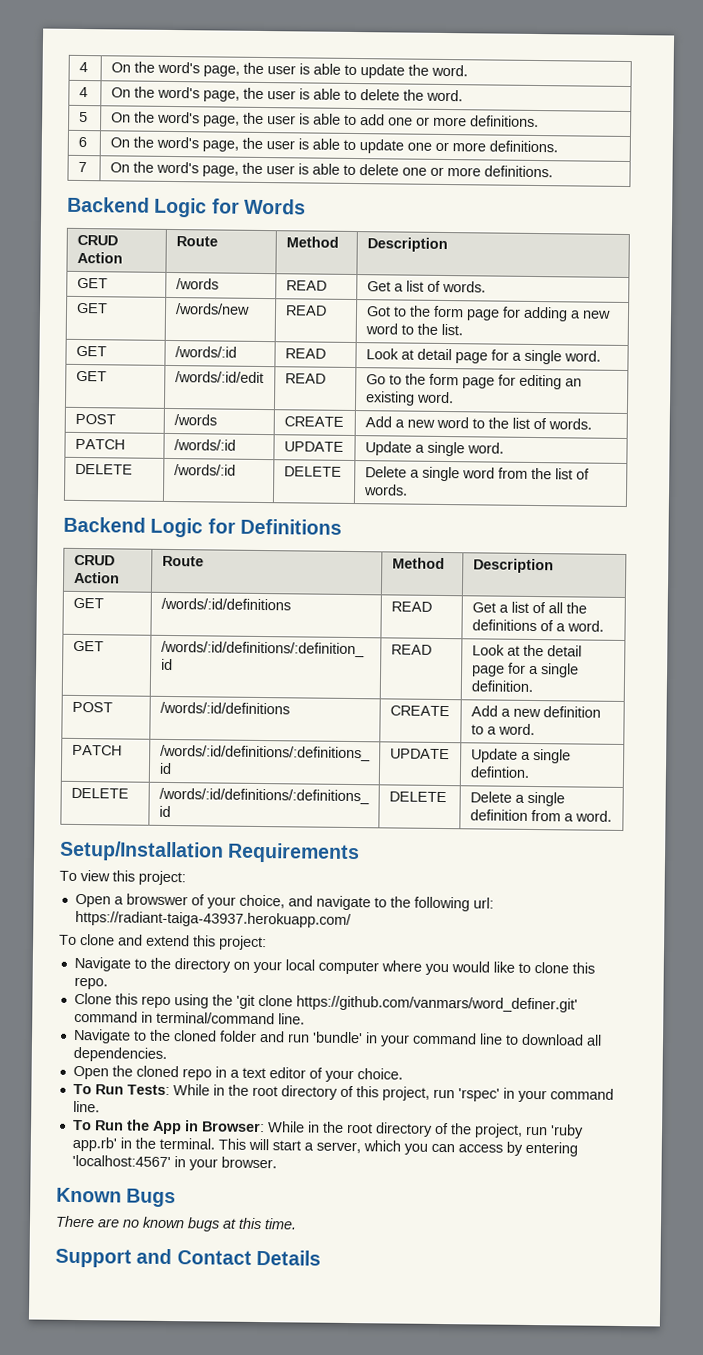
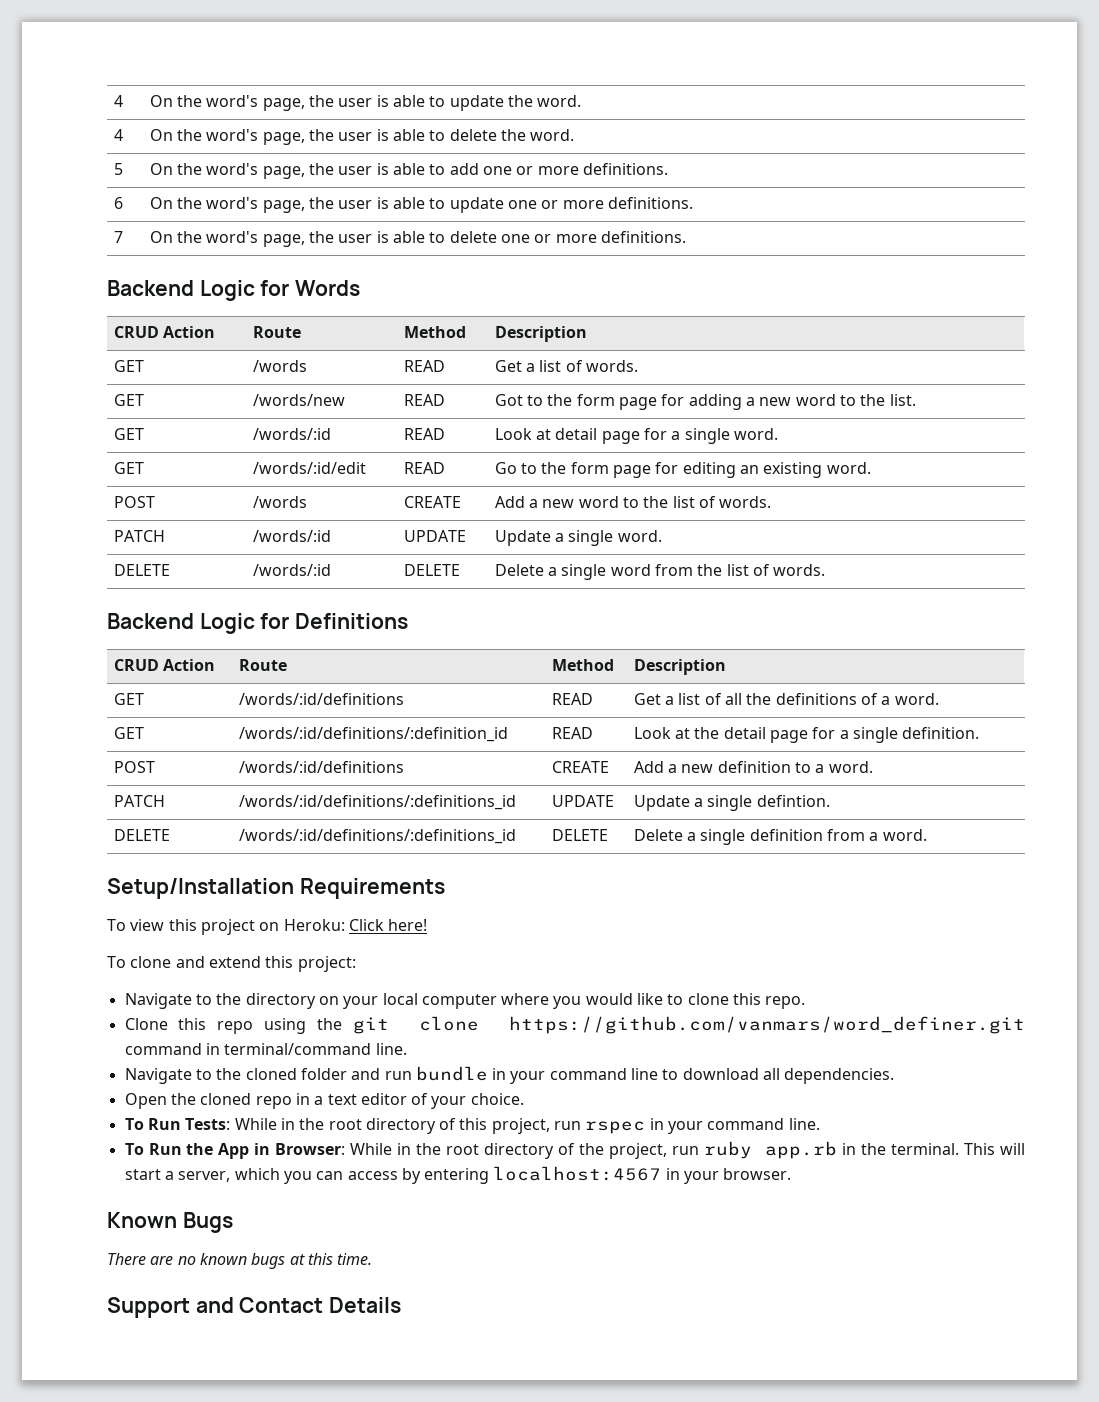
[138,870,186,886] [74,893,494,912] [74,910,352,929] project: // Open a browswer of your choice, and navigate to the following url: https://radiant-taiga-43937.herokuapp.com/ -> [200,919,428,935] project on Heroku: Click here!
[235,994,578,1013] 'git clone https://github.com/vanmars/word_definer.git' -> [352,1016,1025,1034] git clone https://github.com/vanmars/word_definer.git
[311,1031,363,1044] 'bundle' -> [415,1066,488,1081] bundle
[457,1088,500,1102] 'rspec' -> [585,1121,646,1134] rspec
[549,1124,584,1139] [71,1136,117,1152] 'ruby app.rb' -> [703,1141,838,1159] ruby app.rb
[71,1154,171,1168] 'localhost:4567' -> [493,1166,662,1181] localhost:4567

